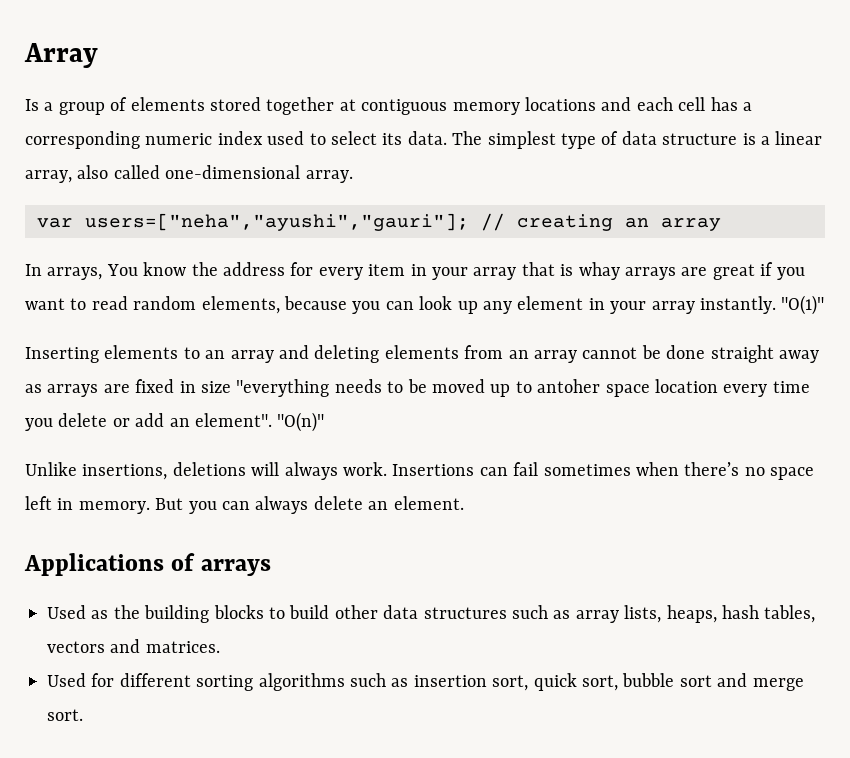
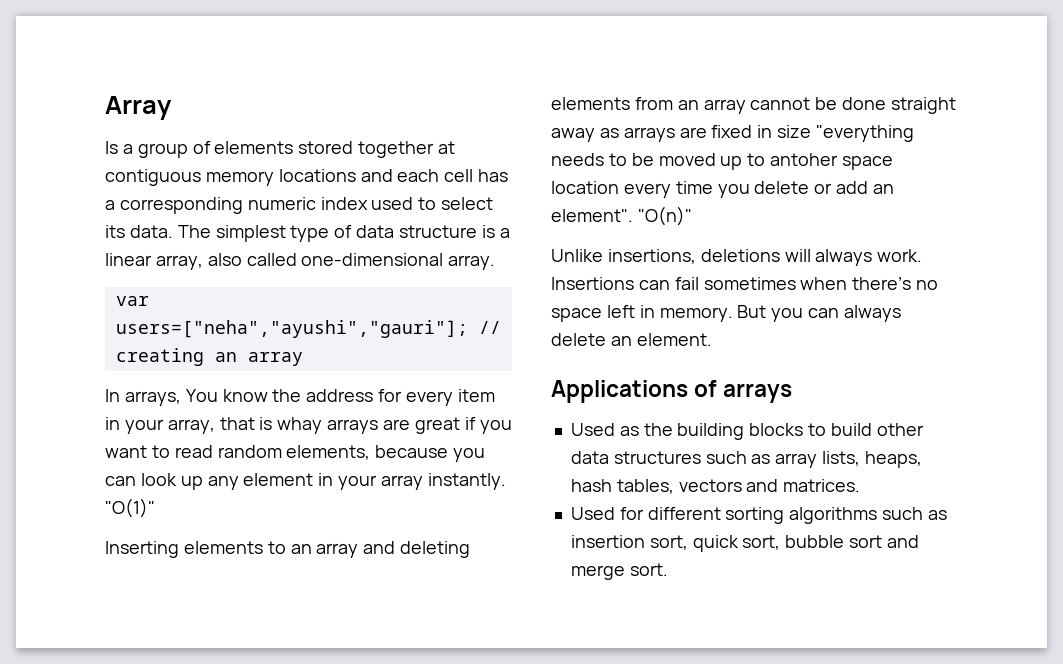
[473,267,517,280] array -> [167,419,215,434] array,

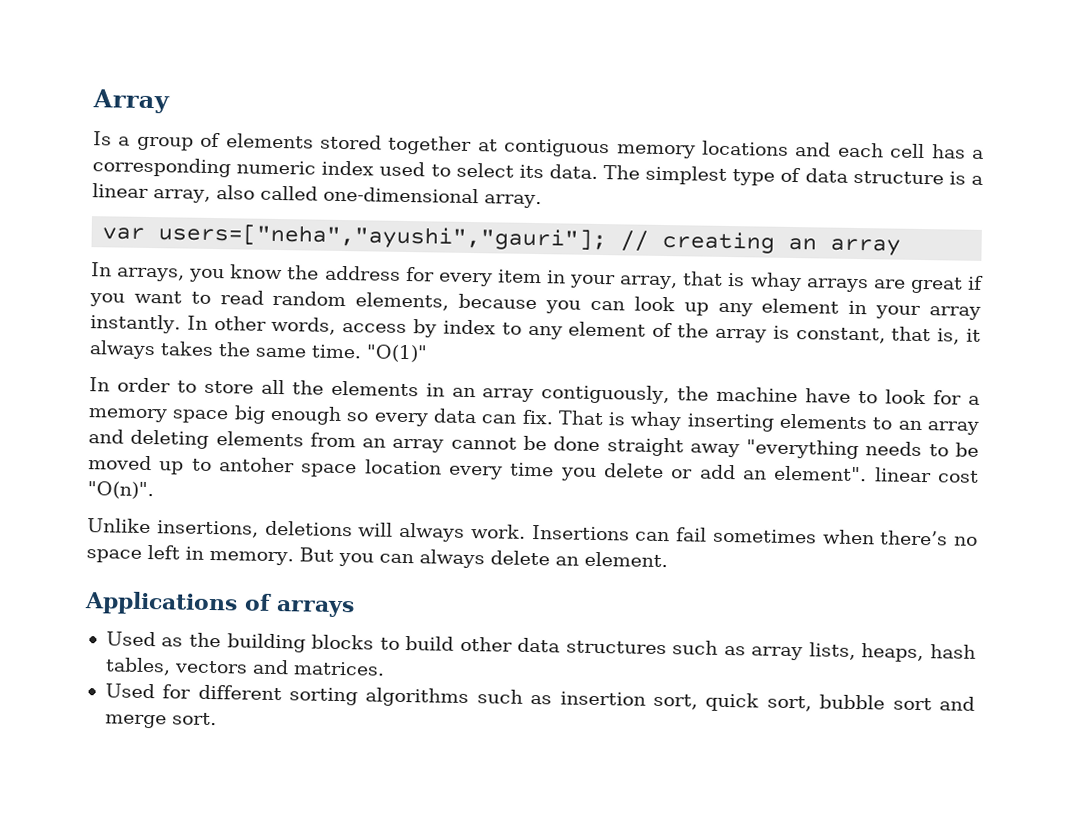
[185,389,218,402] You -> [188,268,226,283] you
[105,498,155,518] [105,541,179,558] "O(1)" // Inserting -> [186,315,981,345] [89,340,428,363] [89,377,980,405] [88,405,774,432] In other words, access by index to any element of the array is constant, that is, it always takes the same time. "O(1)" // In order to store all the elements in an array contiguously, the machine have to look for a memory space big enough so every data can fix. That is whay inserting
[599,125,812,142] as arrays are fixed in size -> (740, 450) none
[637,206,692,226] "O(n)" -> [873,467,980,483] [87,481,154,500] linear cost "O(n)".

